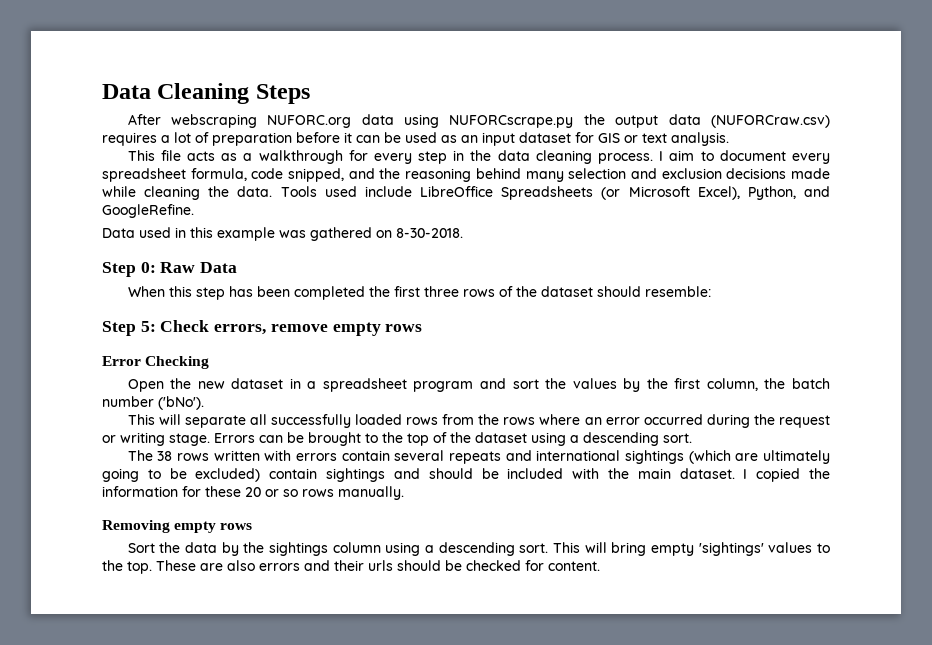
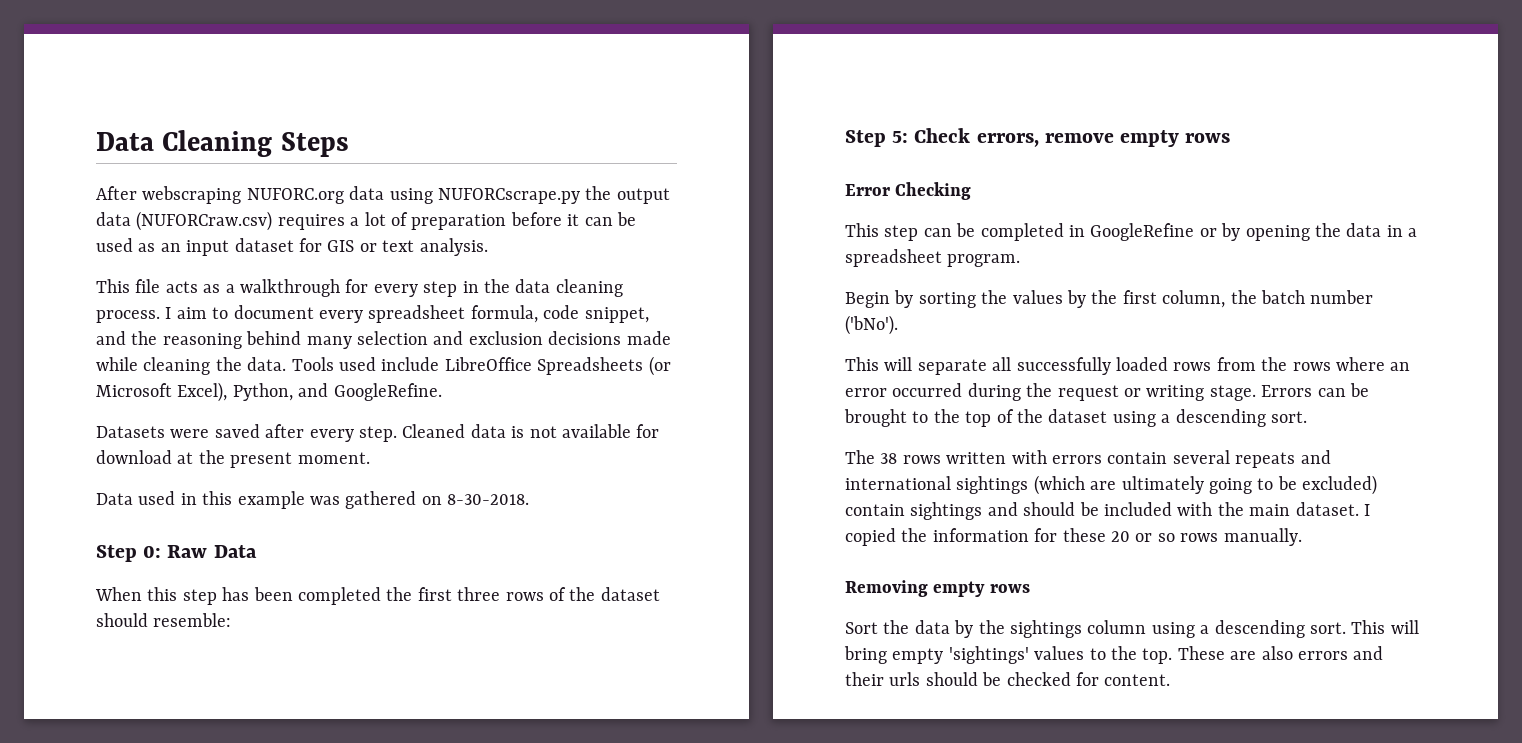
[288,168,345,182] snipped, -> [584,307,649,323] snippet,
(194, 211) none -> [96,424,660,442] [96,450,370,468] // Datasets were saved after every step. Cleaned data is not available for download at the present moment.
[127,378,539,392] Open the new dataset in a spreadsheet program and sort -> [845,223,1418,241] [845,249,1021,267] [845,290,976,308] This step can be completed in GoogleRefine or by opening the data in a spreadsheet program. // Begin by sorting

